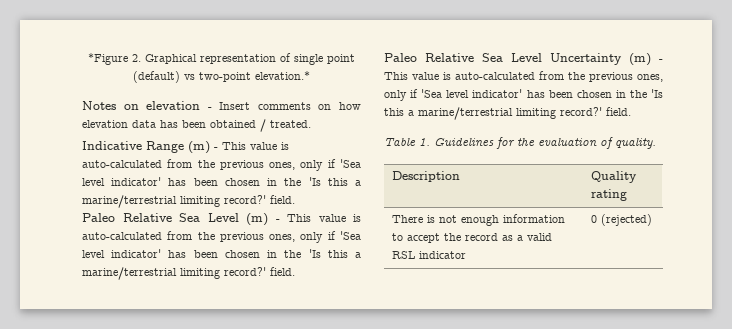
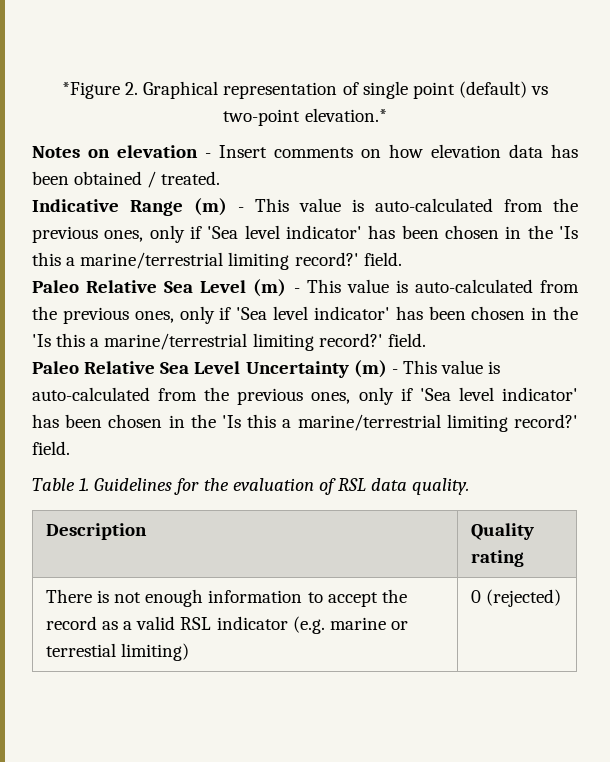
(613, 143) none -> [337,478,408,491] RSL data
(467, 255) none -> [292,616,408,634] [45,643,190,661] (e.g. marine or terrestial limiting)

